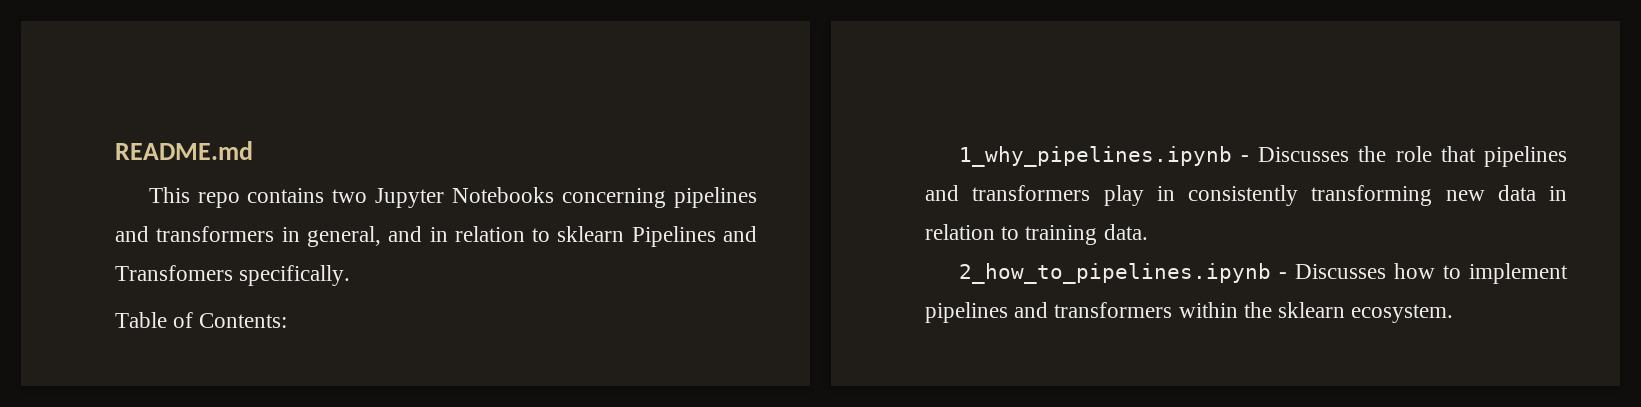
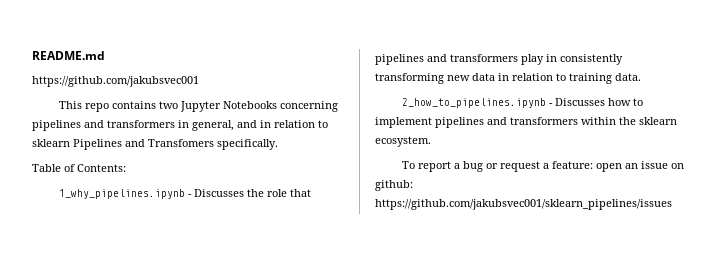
(253, 150) none -> [32,76,199,87] // https://github.com/jakubsvec001
(1454, 313) none -> [402,161,685,172] [375,180,413,191] [375,199,672,210] // To report a bug or request a feature: open an issue on github: https://github.com/jakubsvec001/sklearn_pipelines/issues

